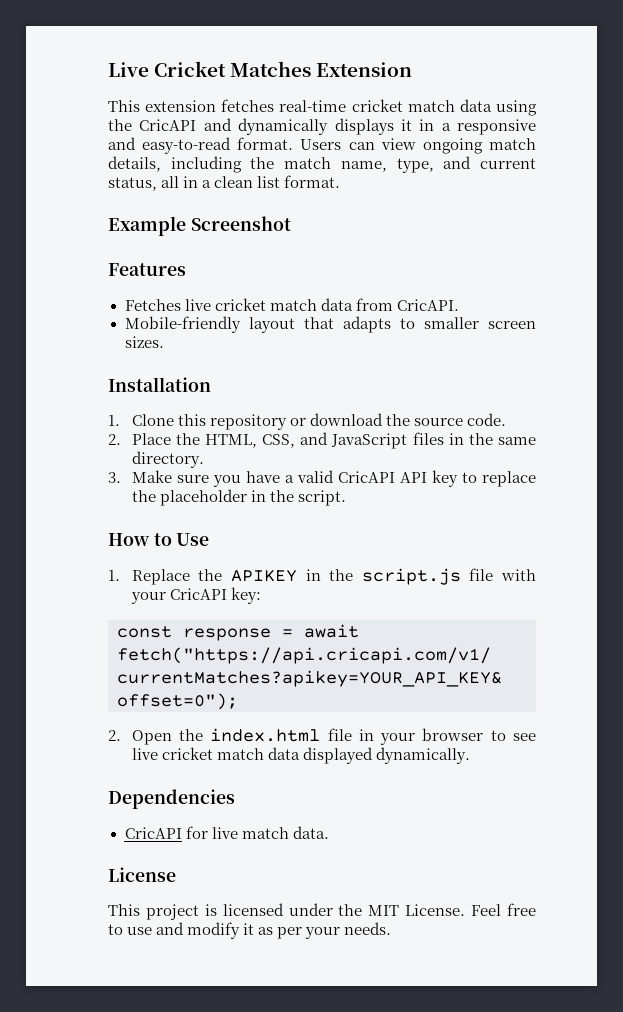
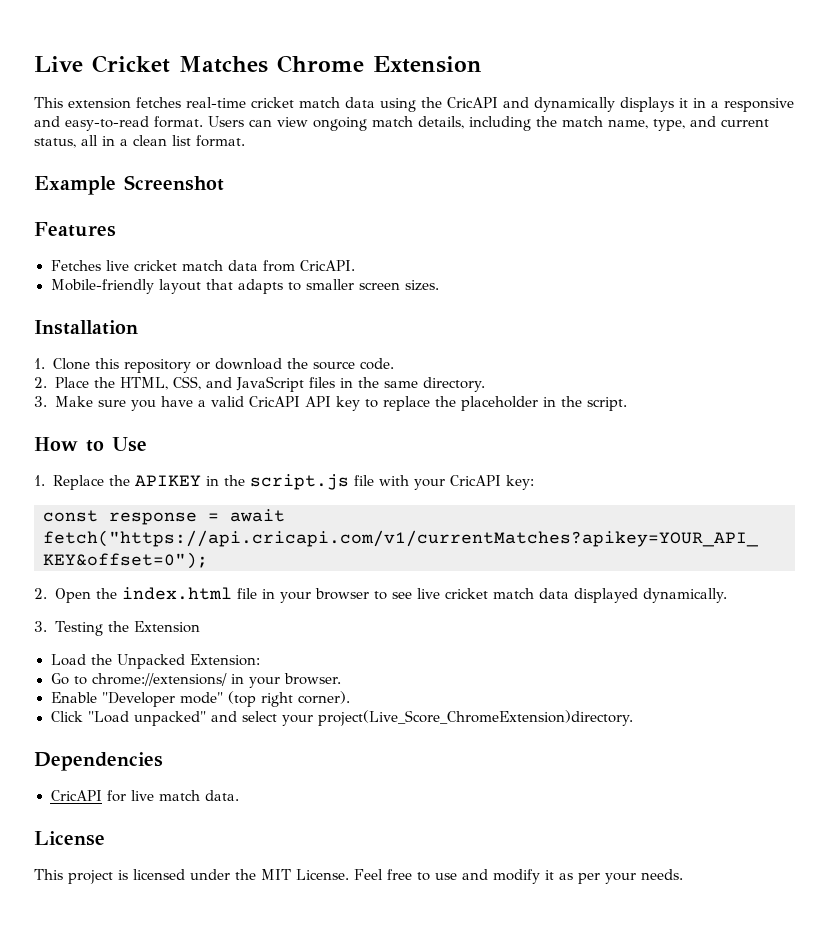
(312, 69) none -> [277,55,364,73] Chrome
(470, 755) none -> [34,621,201,636] [50,654,260,669] [50,673,342,688] [50,691,350,707] [50,710,634,726] // 3. Testing the Extension // Load the Unpacked Extension: // Go to chrome://extensions/ in your browser. // Enable "Developer mode" (top right corner). // Click "Load unpacked" and select your project(Live_Score_ChromeExtension)directory.

